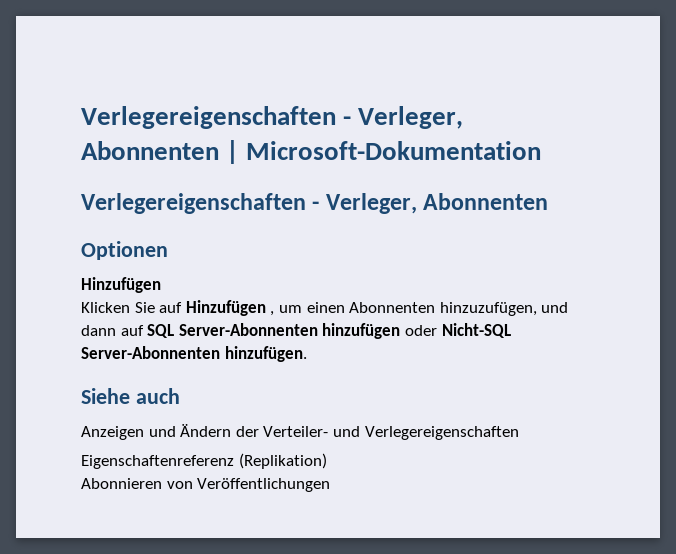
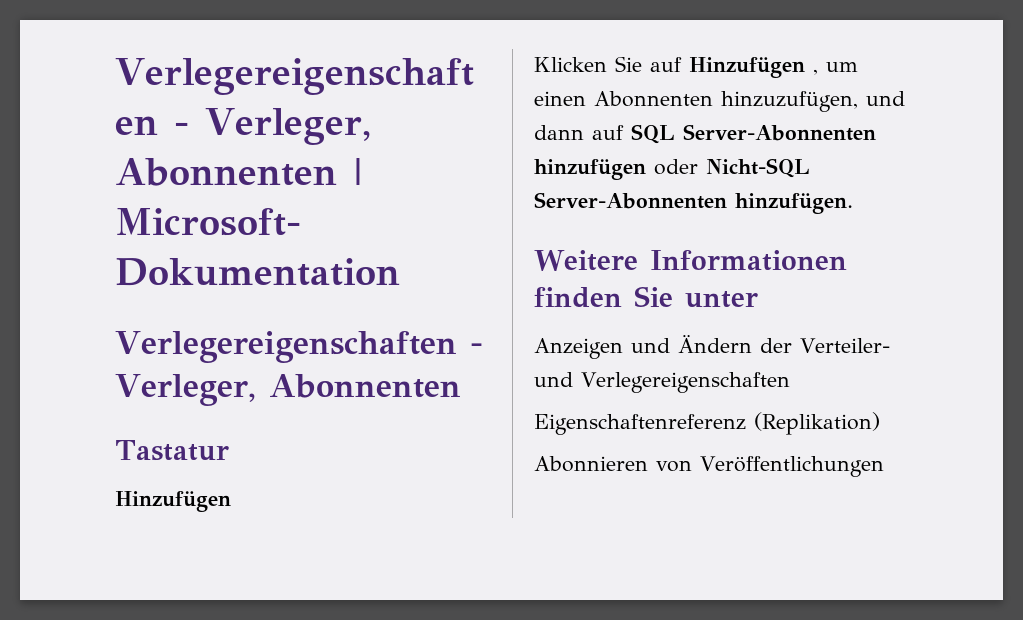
[81,241,168,260] Optionen -> [115,440,229,461] Tastatur
[81,388,180,404] Siehe auch -> [534,250,847,271] [534,286,758,308] Weitere Informationen finden Sie unter

